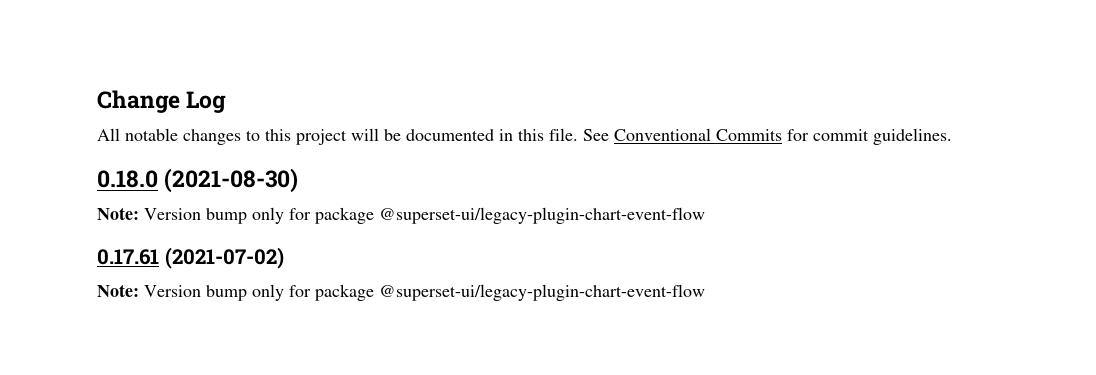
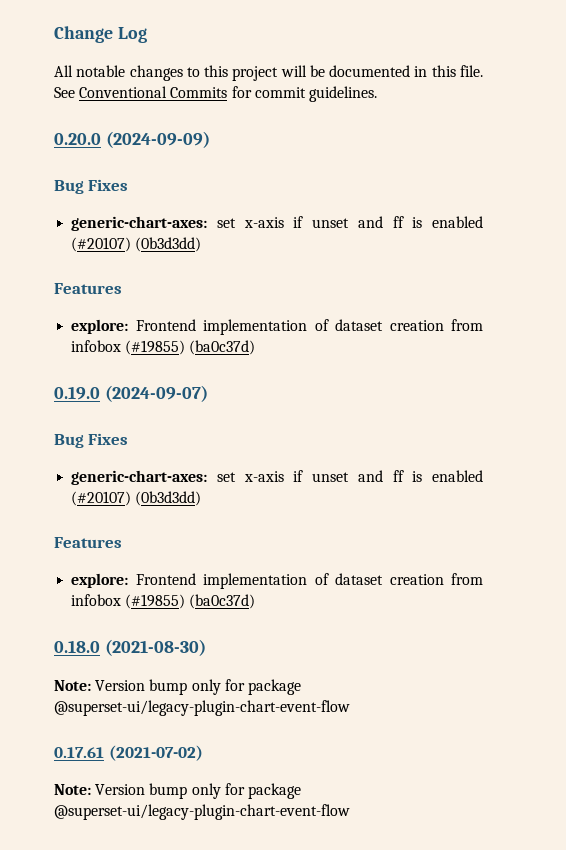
(952, 136) none -> [54,131,210,148] [54,179,129,194] [71,216,483,231] [71,237,202,252] [54,283,122,294] [71,319,483,335] [71,340,256,355] [54,385,208,402] [54,433,129,448] [71,470,483,485] [71,491,202,506] [54,537,122,548] [71,573,483,589] [71,594,256,609] // 0.20.0 (2024-09-09) // Bug Fixes // generic-chart-axes: set x-axis if unset and ff is enabled (#20107) (0b3d3dd) // Features // explore: Frontend implementation of dataset creation from infobox (#19855) (ba0c37d) // 0.19.0 (2024-09-07) // Bug Fixes // generic-chart-axes: set x-axis if unset and ff is enabled (#20107) (0b3d3dd) // Features // explore: Frontend implementation of dataset creation from infobox (#19855) (ba0c37d)

